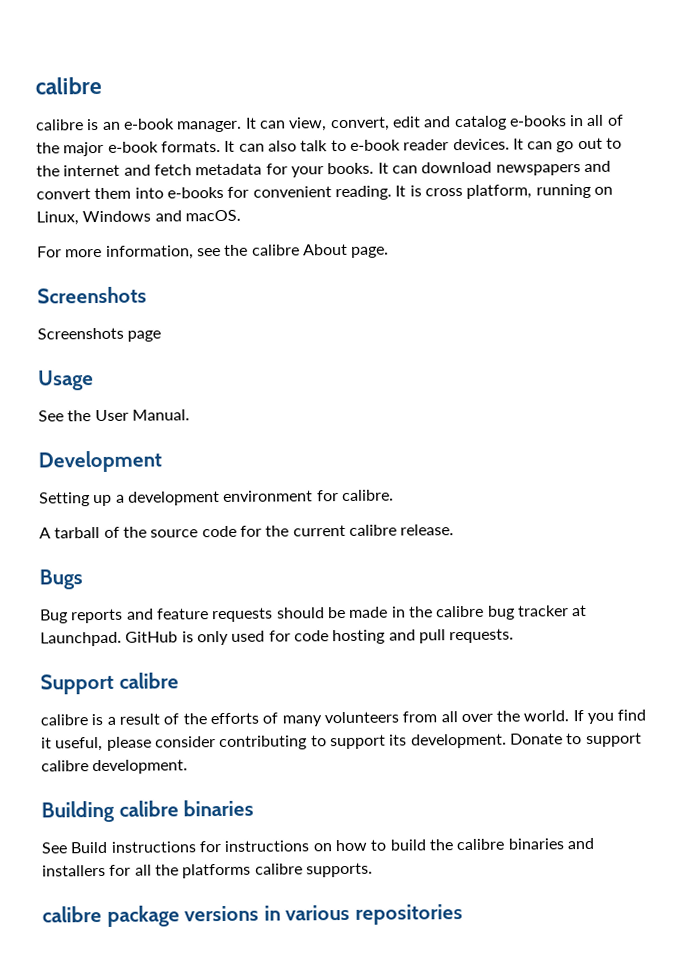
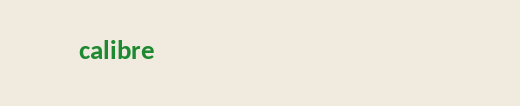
[35,76,102,95] [36,114,624,133] [36,137,623,157] [36,160,611,178] [36,183,613,201] [36,209,241,226] [37,243,390,260] [37,286,147,304] [37,327,162,342] [38,370,94,391] [38,409,190,422] [38,450,162,473] [39,489,394,507] [39,524,455,539] [39,569,83,590] [40,605,588,624] [40,628,515,647] [40,672,179,695] [40,709,647,727] [41,732,642,752] [41,759,189,775] [41,799,255,823] [41,837,595,854] [42,862,373,879] [42,904,463,927] calibre // calibre is an e-book manager. It can view, convert, edit and catalog e-books in all of the major e-book formats. It can also talk to e-book reader devices. It can go out to the internet and fetch metadata for your books. It can download newspapers and convert them into e-books for convenient reading. It is cross platform, running on Linux, Windows and macOS. // For more information, see the calibre About page. // Screenshots // Screenshots page // Usage // See the User Manual. // Development // Setting up a development environment for calibre. // A tarball of the source code for the current calibre release. // Bugs // Bug reports and feature requests should be made in the calibre bug tracker at Launchpad. GitHub is only used for code hosting and pull requests. // Support calibre // calibre is a result of the efforts of many volunteers from all over the world. If you find it useful, please consider contributing to support its development. Donate to support calibre development. // Building calibre binaries // See Build instructions for instructions on how to build the calibre binaries and installers for all the platforms calibre supports. // calibre package versions in various repositories -> [79,40,155,59] calibre

